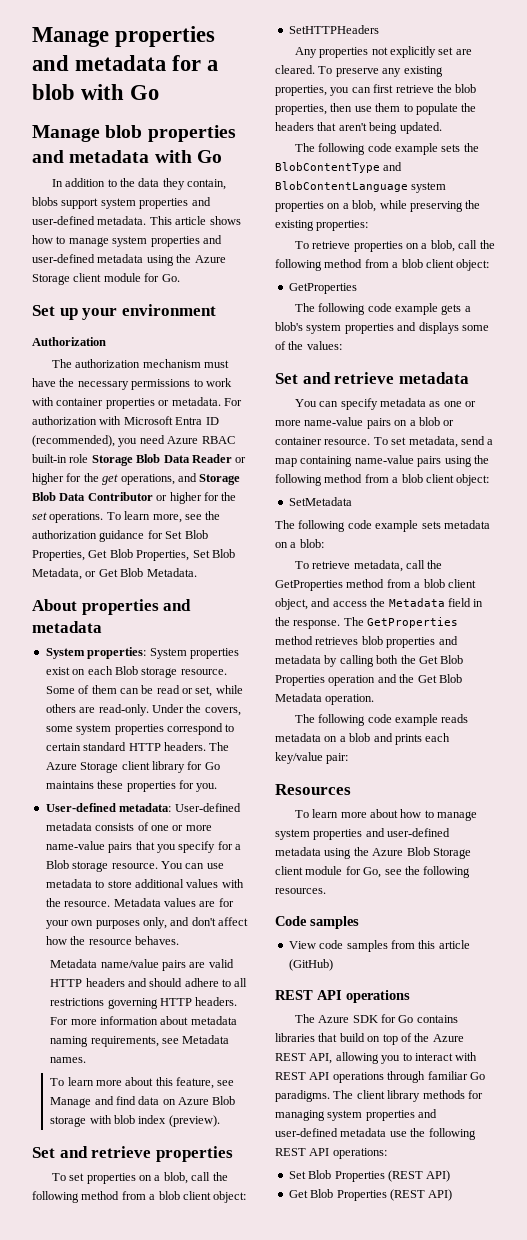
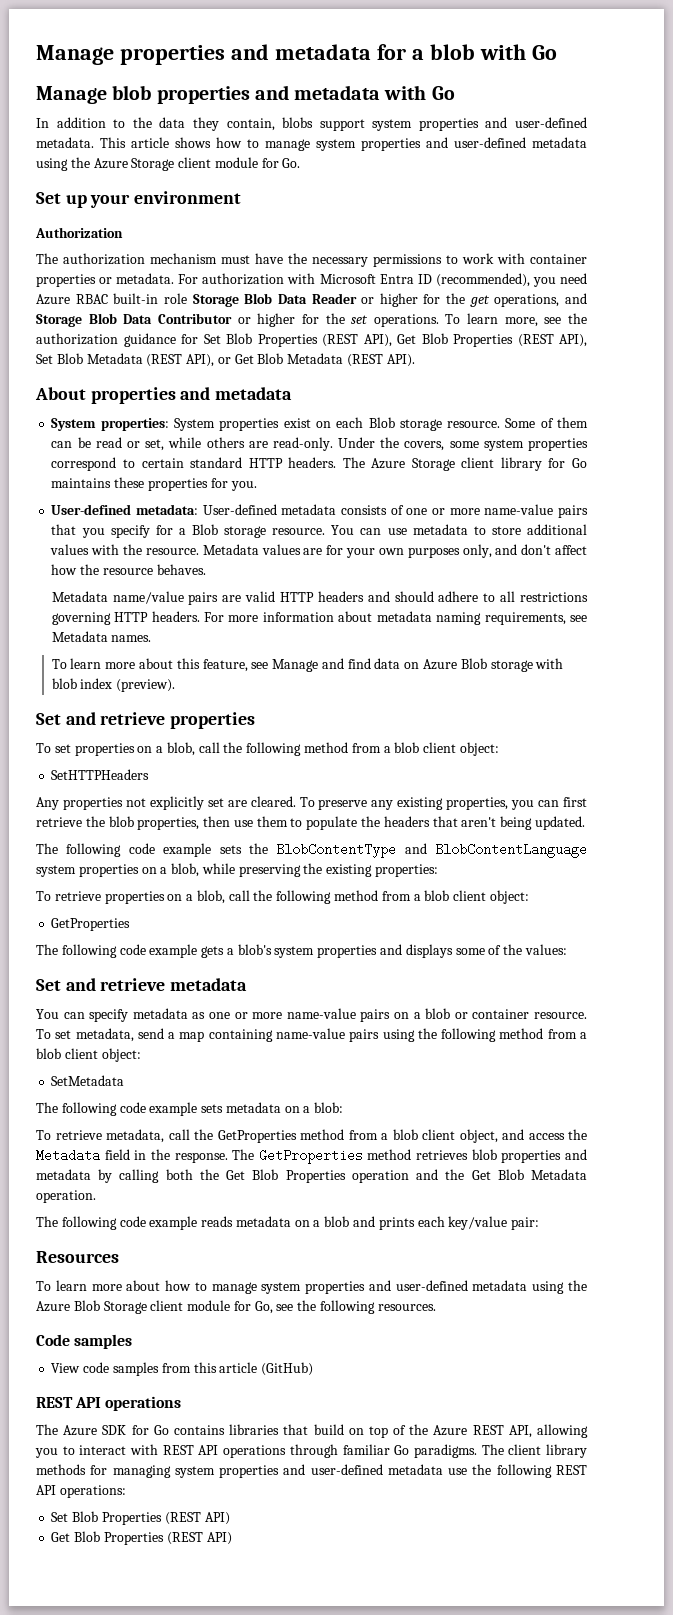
[32,549,235,561] [32,568,197,580] Properties, Get Blob Properties, Set Blob Metadata, or Get Blob Metadata. -> [257,333,587,347] [36,353,415,367] Properties (REST API), Get Blob Properties (REST API), Set Blob Metadata (REST API), or Get Blob Metadata (REST API).

